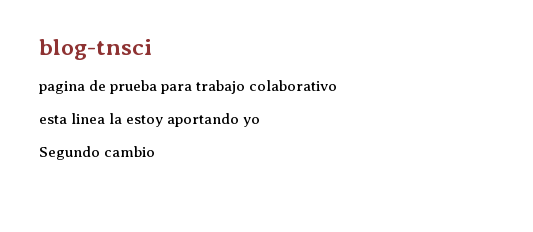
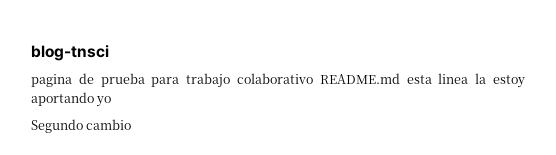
(338, 85) // -> [319,73,400,84] README.md

